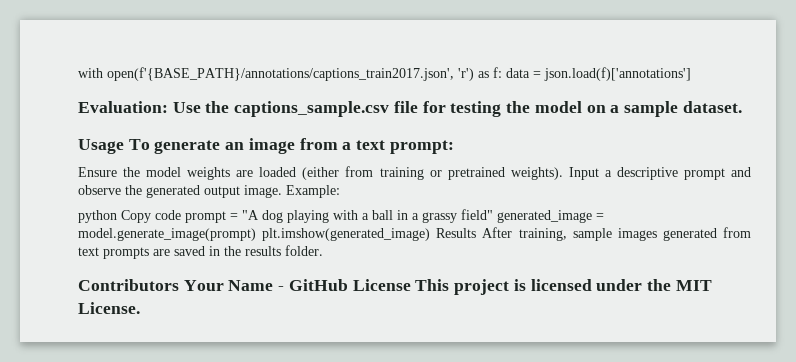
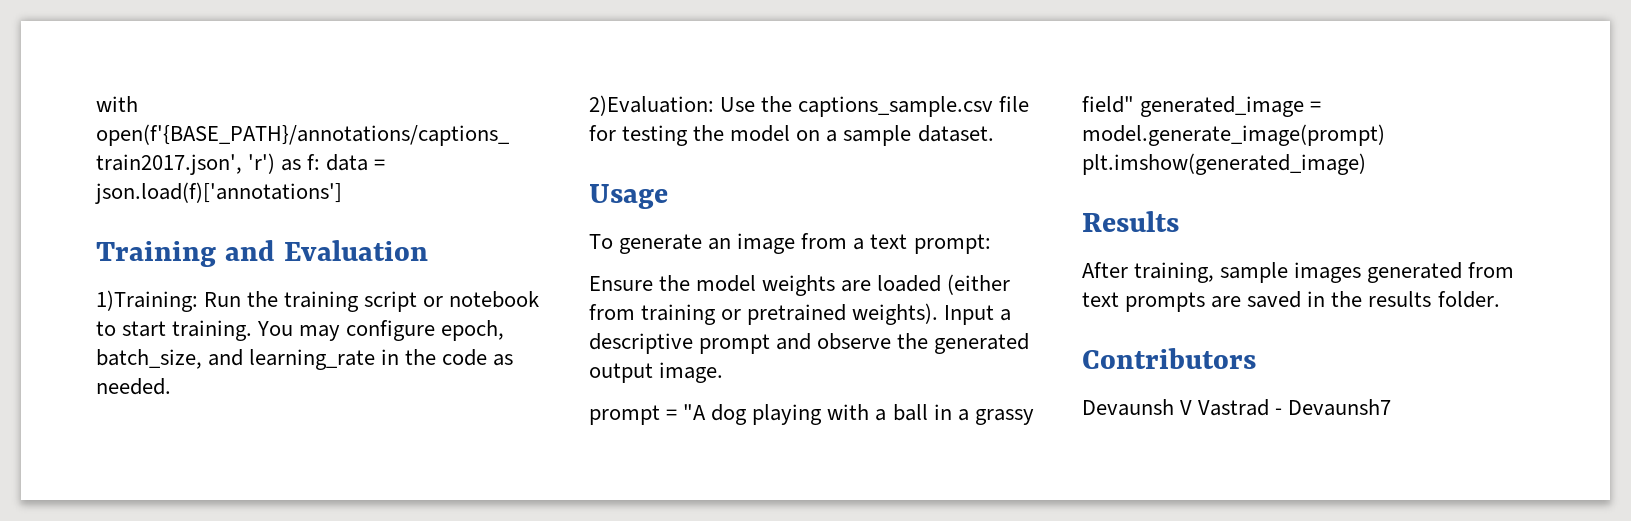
[78,101,168,113] Evaluation: -> [96,240,428,267] [96,290,540,312] [96,320,505,341] [96,349,514,370] [96,378,171,395] [589,95,714,116] Training and Evaluation // 1)Training: Run the training script or notebook to start training. You may configure epoch, batch_size, and learning_rate in the code as needed. // 2)Evaluation:
(124, 146) none -> (668, 196) //
[286,185,340,198] [78,210,181,223] Example: // python Copy code -> (724, 372) //
(431, 234) none -> (1366, 164) //
(477, 233) none -> (1179, 221) //
[183,279,712,295] [78,302,140,314] Your Name - GitHub License This project is licensed under the MIT License. -> [1082,399,1392,416] // Devaunsh V Vastrad - Devaunsh7

